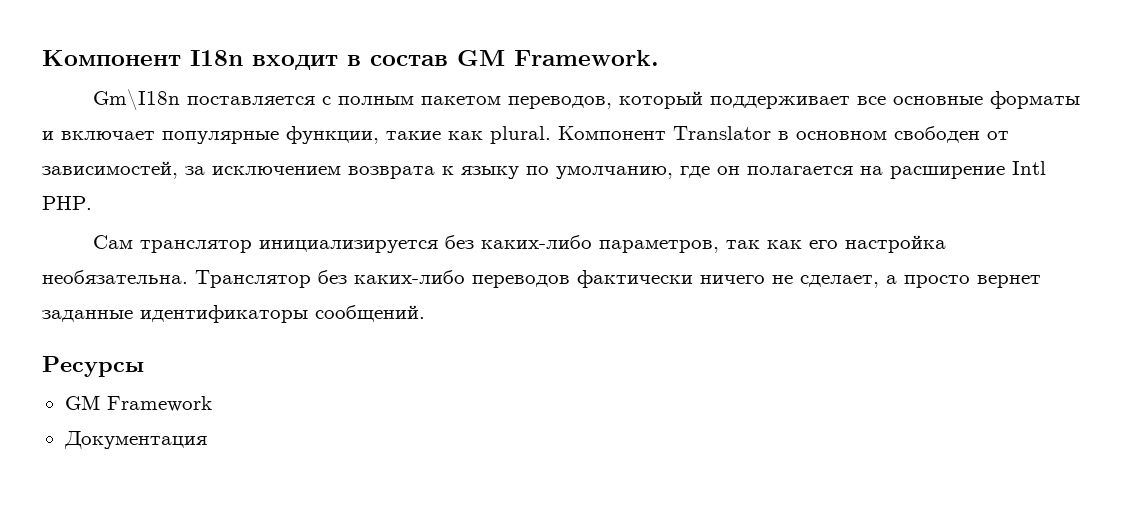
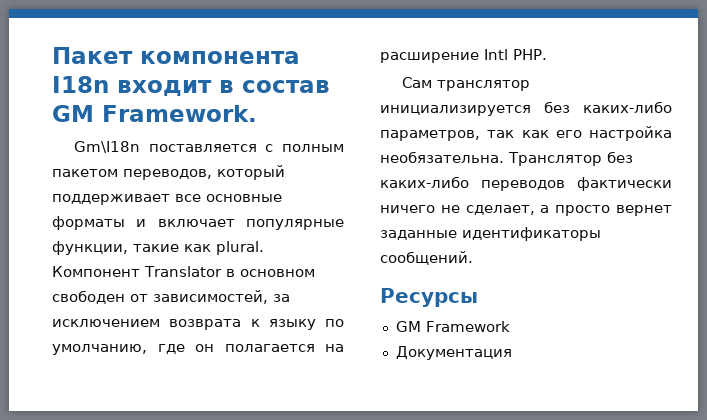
[42,50,181,66] Компонент -> [52,47,300,64] Пакет компонента

